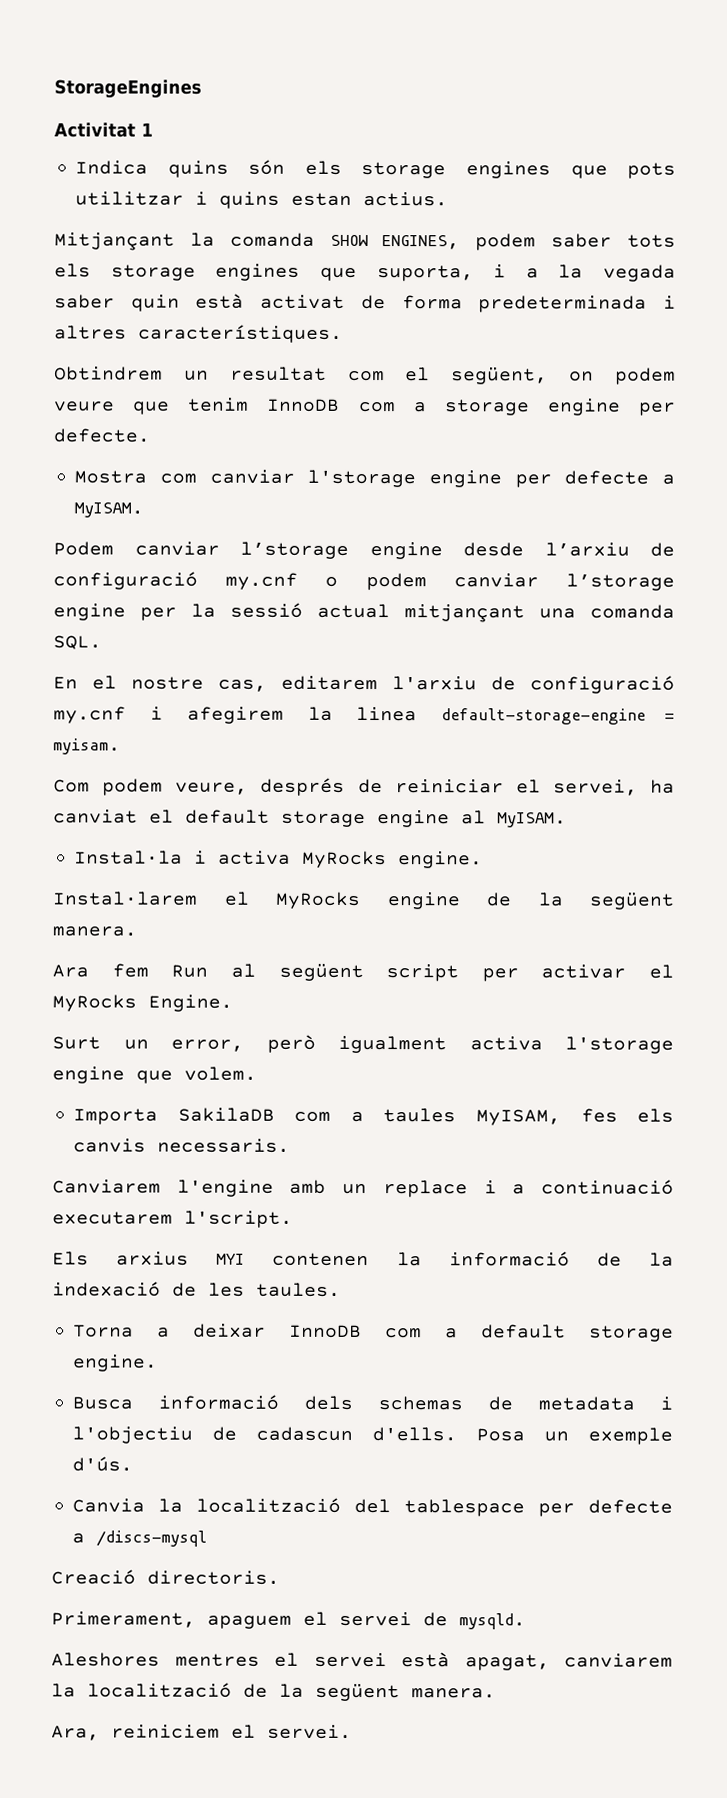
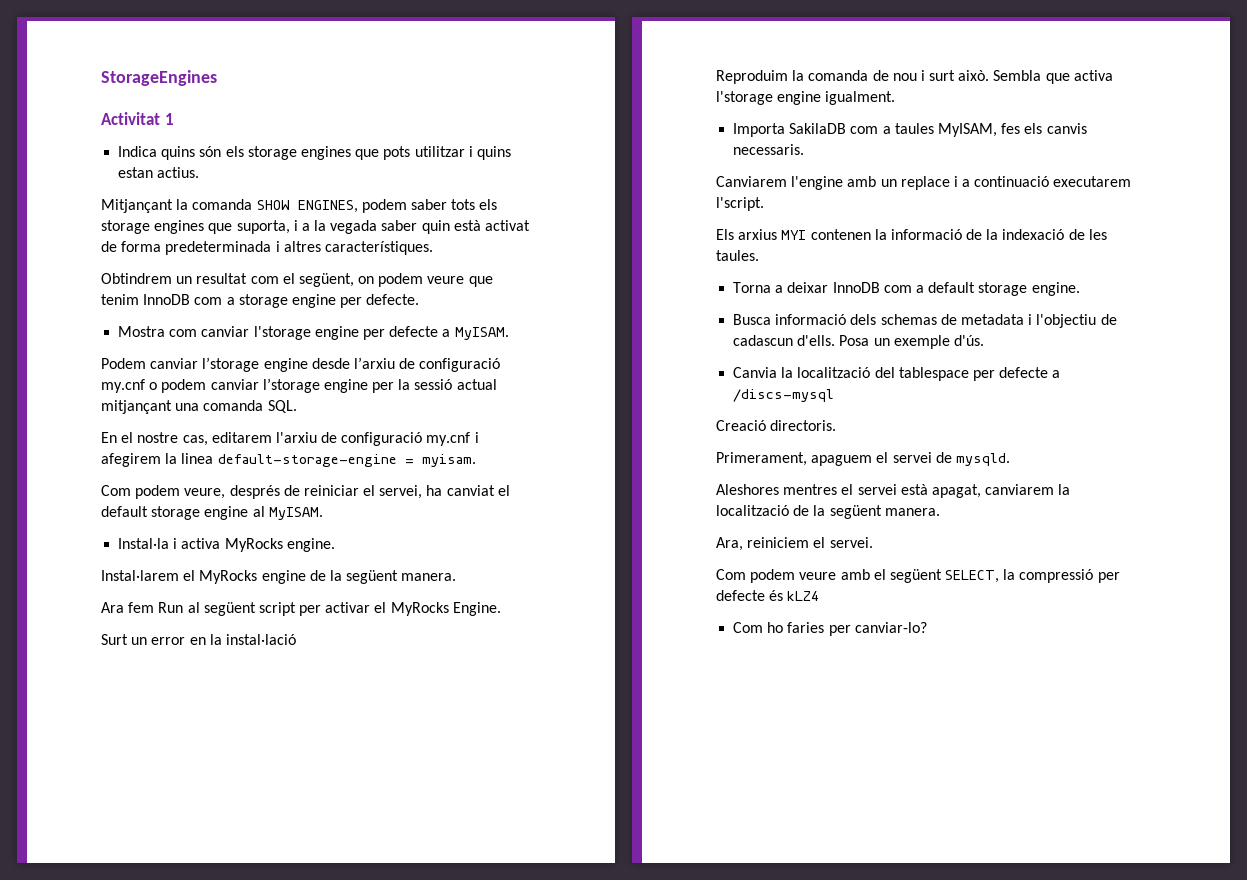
[171,1034,447,1054] error, però igualment -> [151,634,296,645] [716,70,1070,84] error en la instal·lació // Reproduim la comanda de nou i surt això. Sembla que
[136,1066,257,1084] que volem. -> [825,91,896,105] igualment.
(352, 1731) none -> [716,569,1120,583] [716,590,820,601] [733,622,927,636] // Com podem veure amb el següent SELECT, la compressió per defecte és kLZ4 // Com ho faries per canviar-lo?

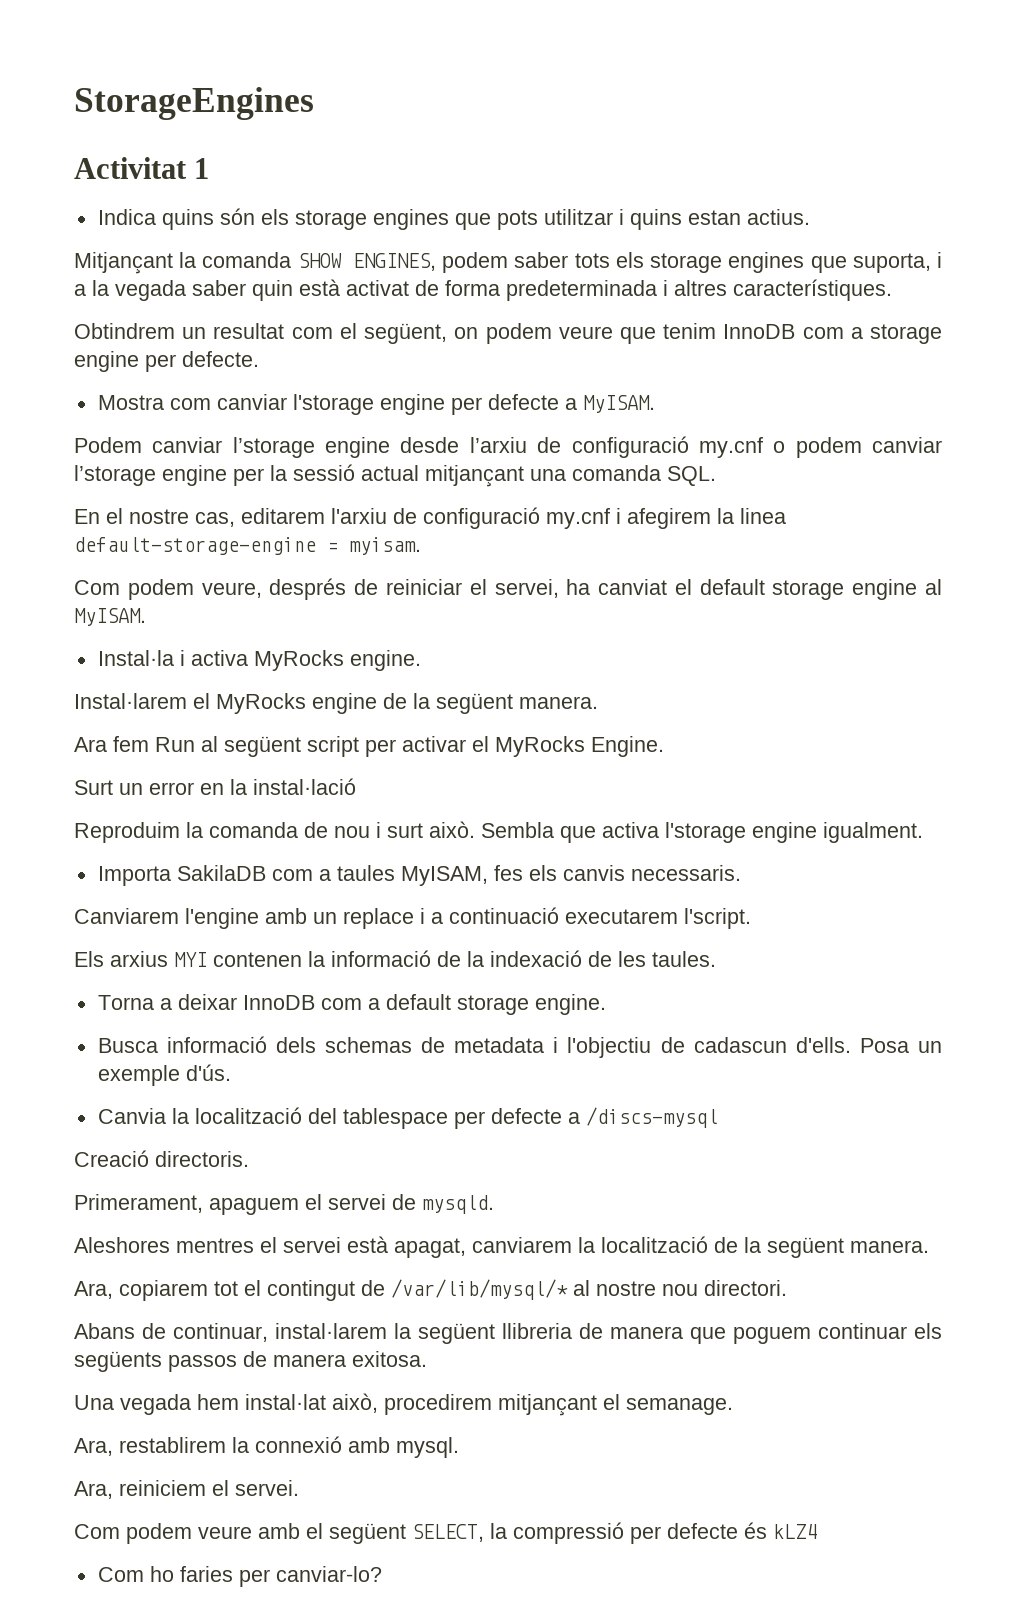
(940, 512) none -> [74,1279,787,1301] [74,1323,942,1344] [74,1351,427,1372] [74,1393,733,1416] [74,1436,459,1458] // Ara, copiarem tot el contingut de /var/lib/mysql/* al nostre nou directori. // Abans de continuar, instal·larem la següent llibreria de manera que poguem continuar els següents passos de manera exitosa. // Una vegada hem instal·lat això, procedirem mitjançant el semanage. // Ara, restablirem la connexió amb mysql.

